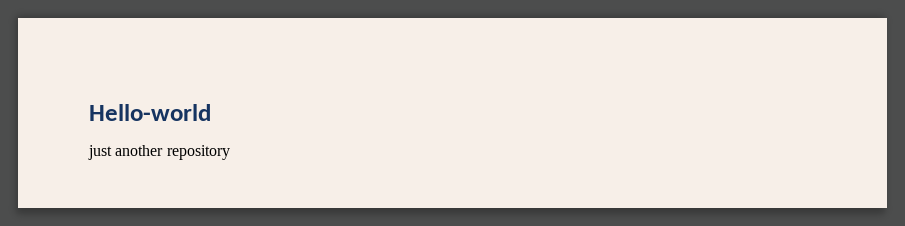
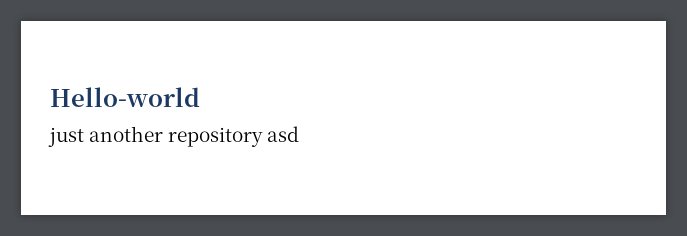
(230, 152) none -> [267,126,300,142] asd

